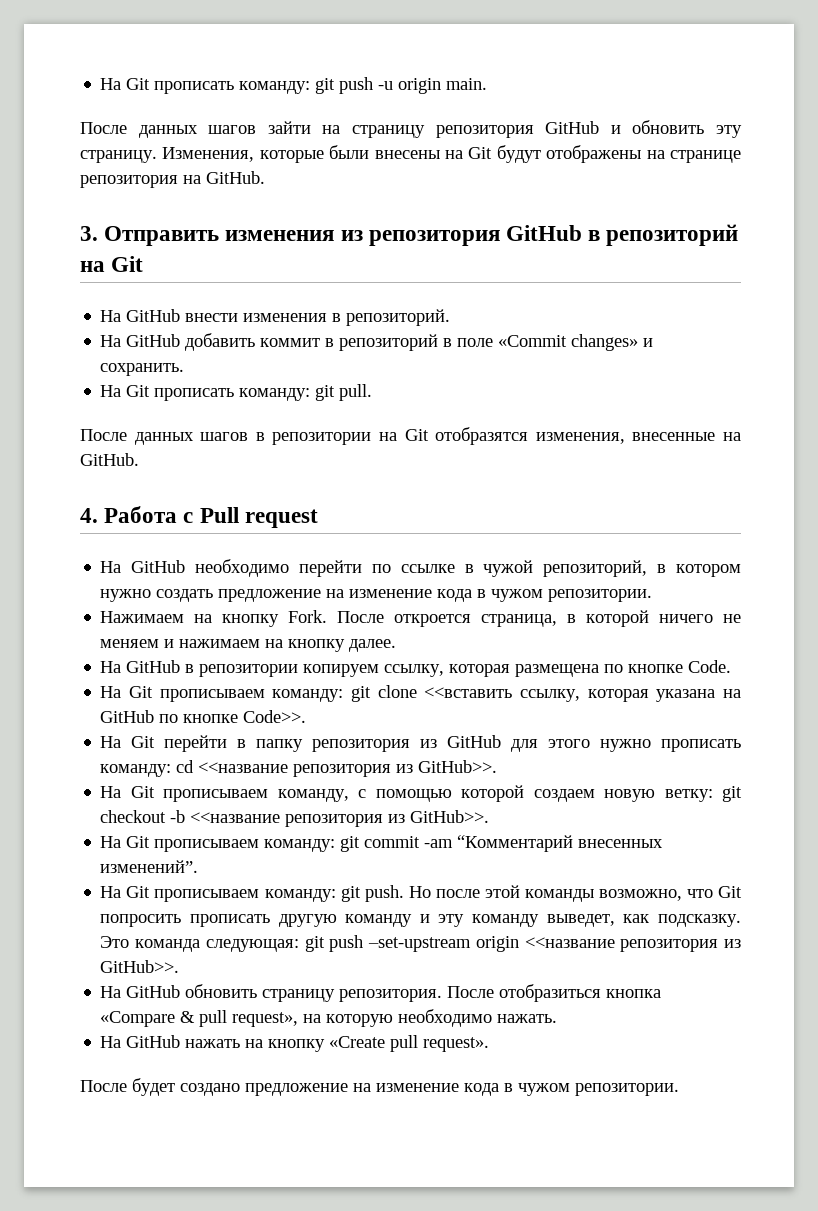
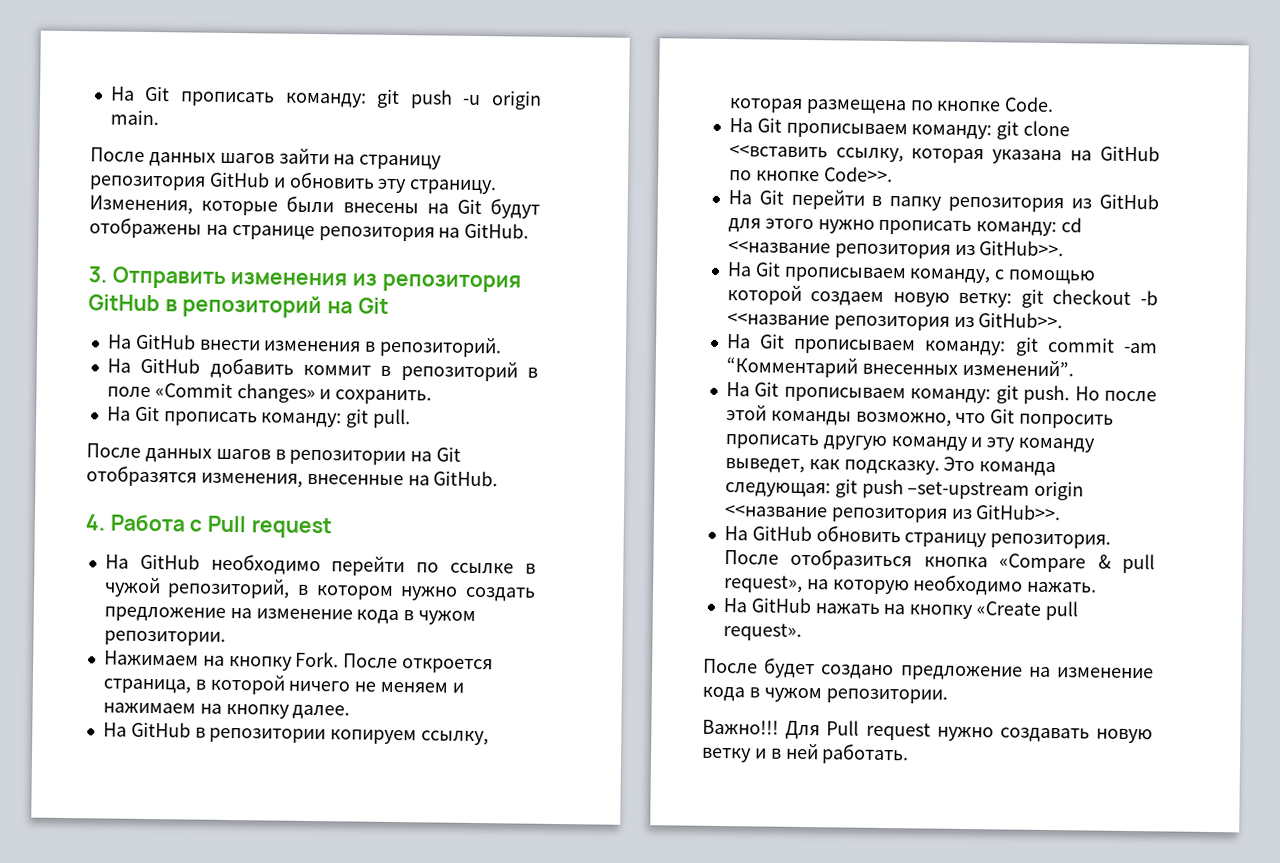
(679, 1089) none -> [702,719,1153,744] [701,742,910,765] // Важно!!! Для Pull request нужно создавать новую ветку и в ней работать.

